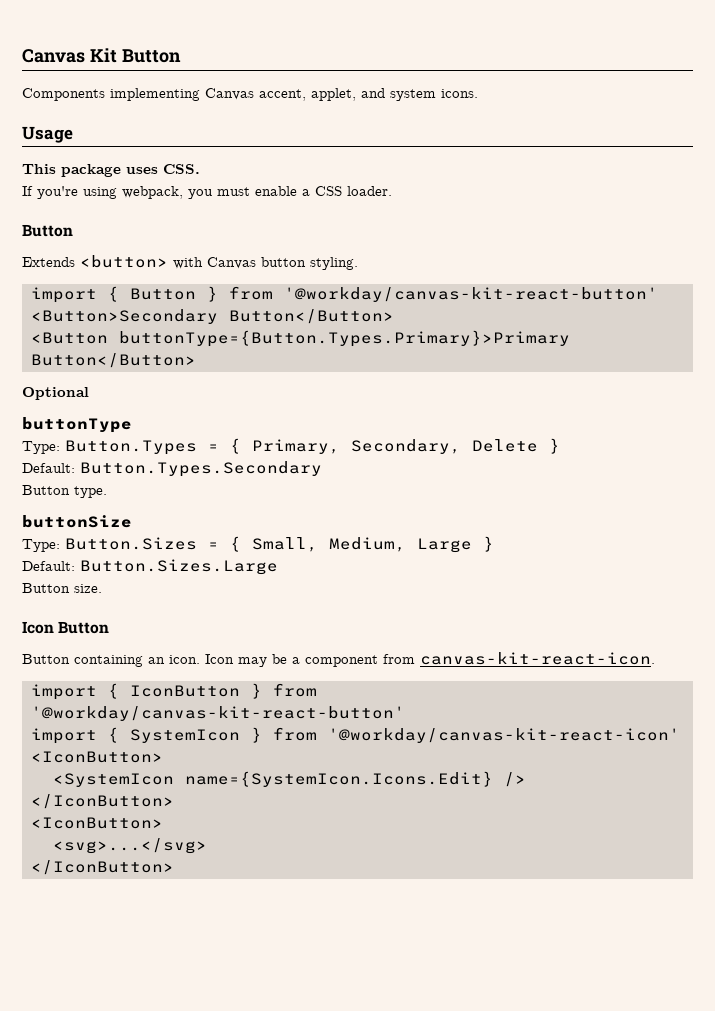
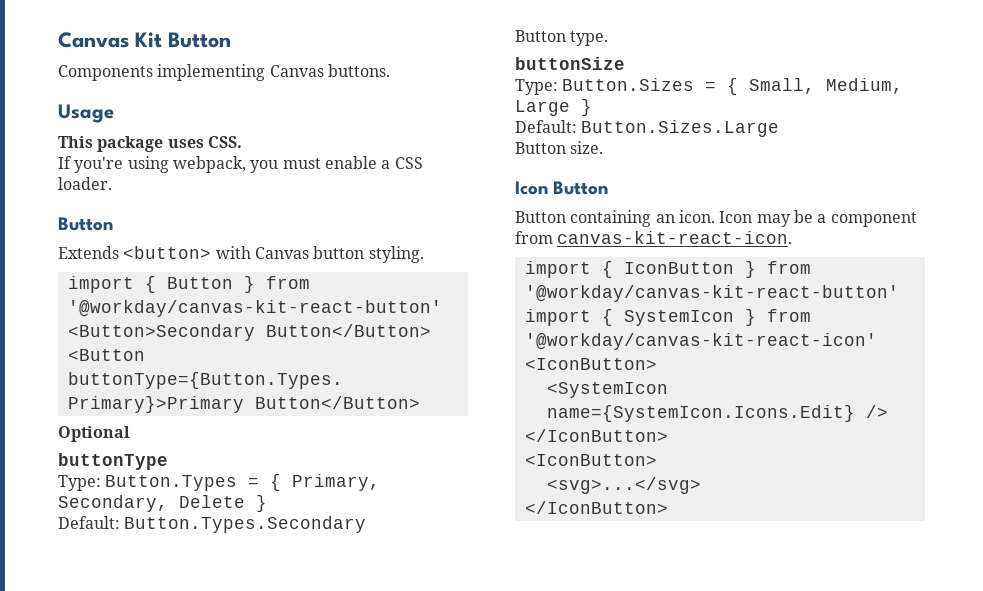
[259,88,478,101] accent, applet, and system icons. -> [327,64,390,77] buttons.

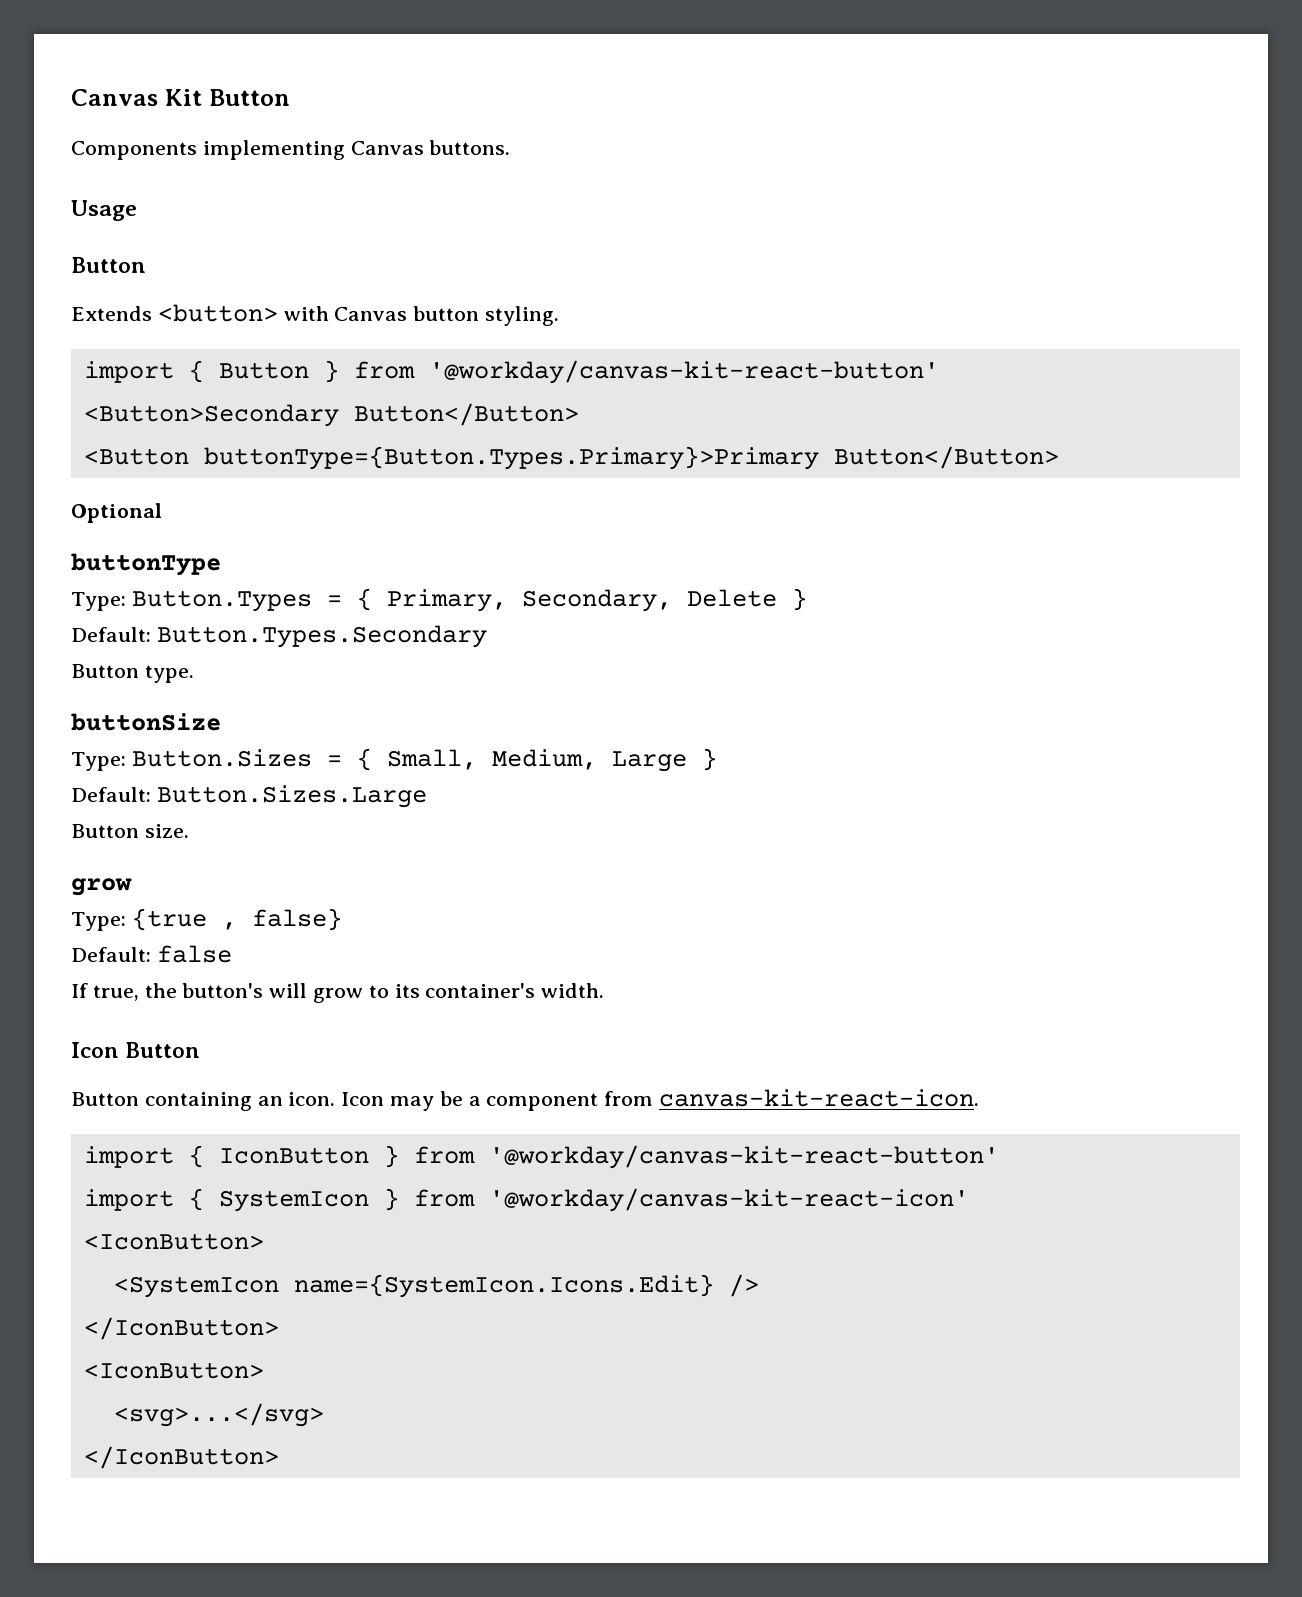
[58,136,242,152] [58,156,423,173] [58,177,112,190] // This package uses CSS. // If you're using webpack, you must enable a CSS loader. -> (137, 210) none
(604, 147) none -> [71,878,132,896] [71,908,342,931] [71,945,232,963] [71,983,605,1003] // grow // Type: {true , false} // Default: false // If true, the button's will grow to its container's width.

